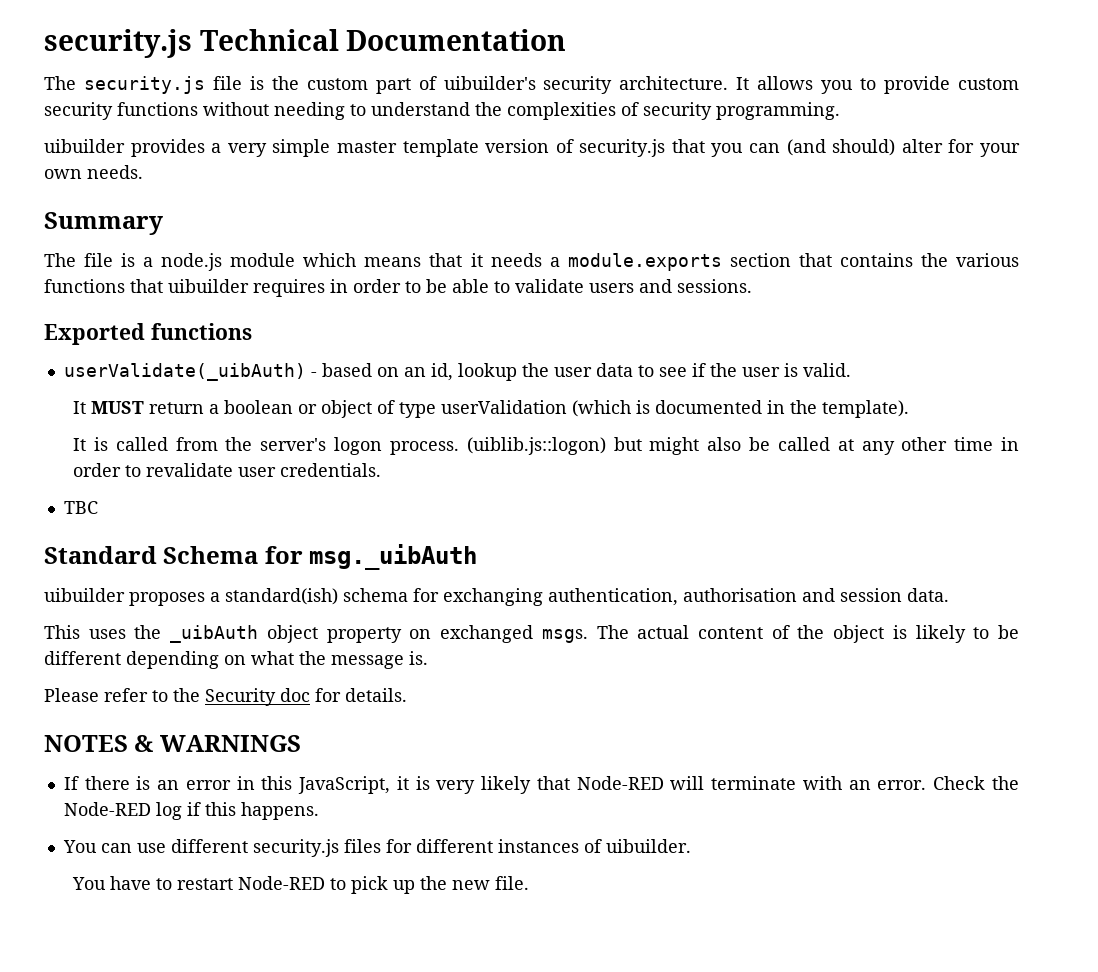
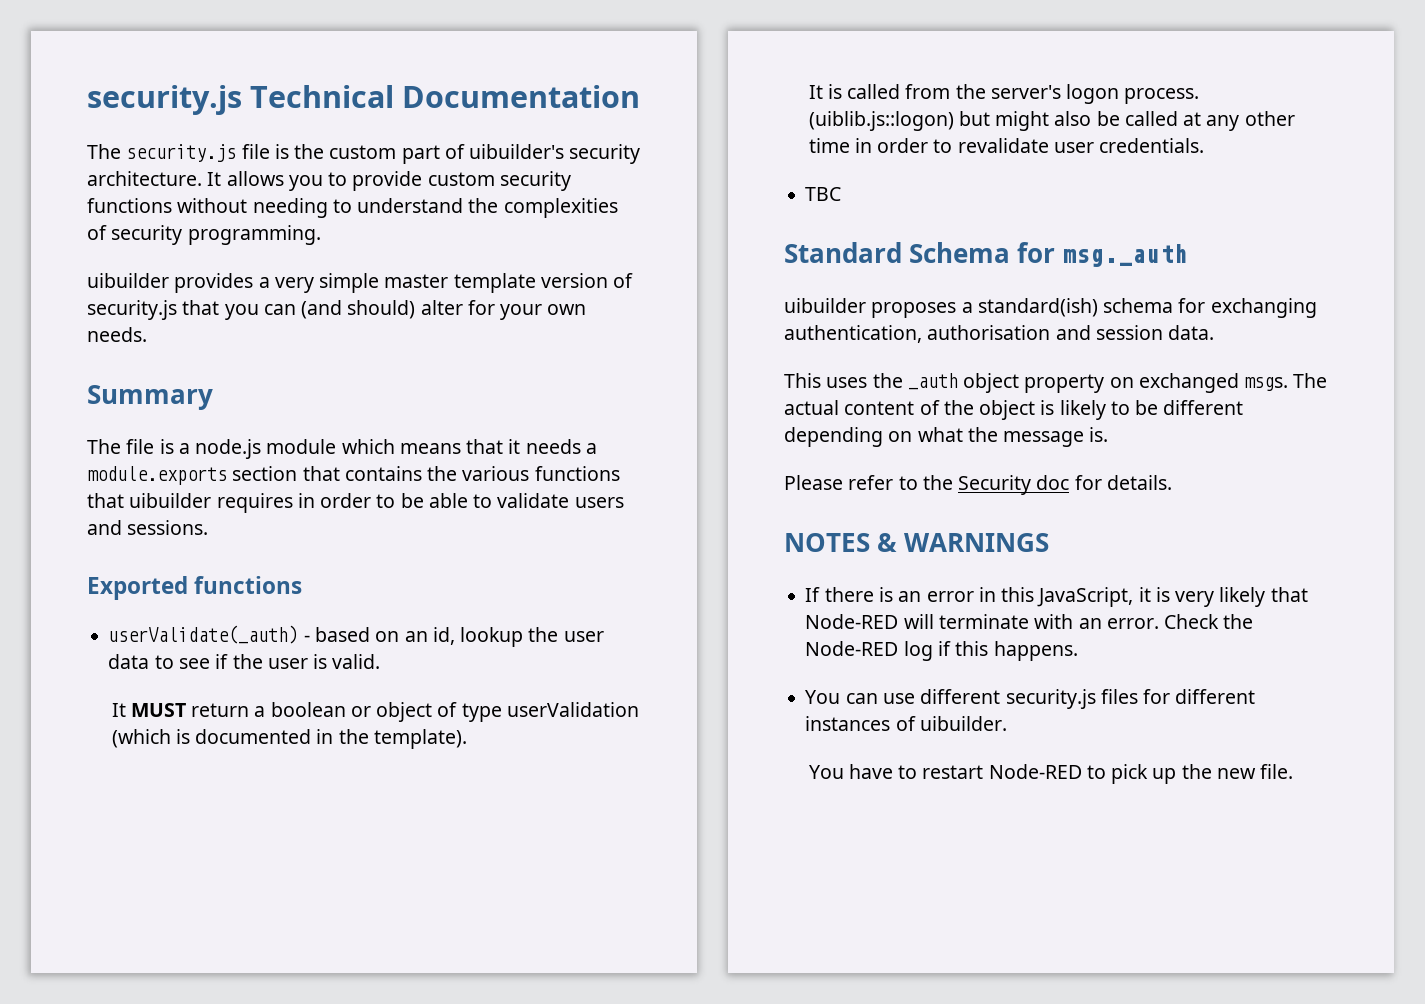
[63,363,306,381] userValidate(_uibAuth) -> [108,625,299,644] userValidate(_auth)
[309,544,478,570] msg._uibAuth -> [1062,244,1189,267] msg._auth
[170,625,259,643] _uibAuth -> [907,373,958,390] _auth

